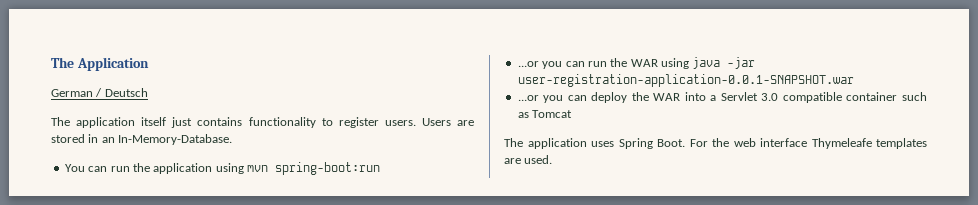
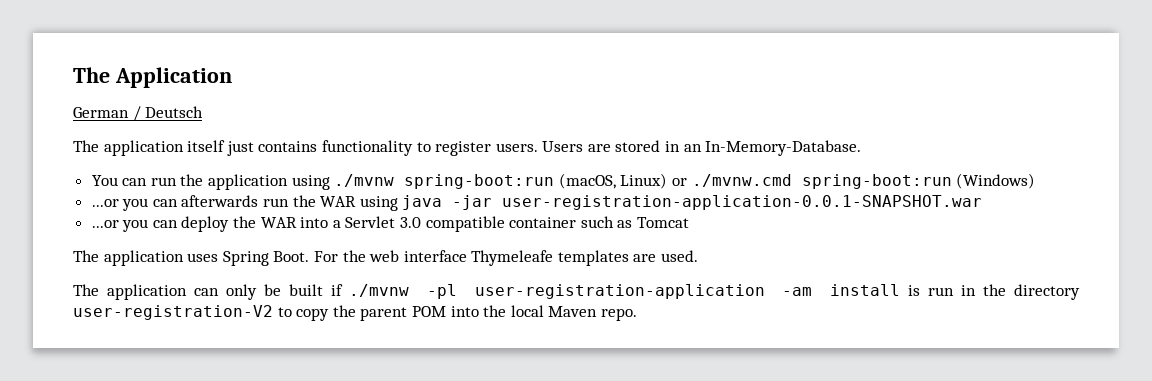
[247,162,380,175] [517,61,585,69] mvn spring-boot:run // ...or you can -> [334,173,1036,189] [91,195,259,211] ./mvnw spring-boot:run (macOS, Linux) or ./mvnw.cmd spring-boot:run (Windows) // ...or you can afterwards
(553, 159) none -> [73,284,1080,300] [73,305,637,321] // The application can only be built if ./mvnw -pl user-registration-application -am install is run in the directory user-registration-V2 to copy the parent POM into the local Maven repo.

